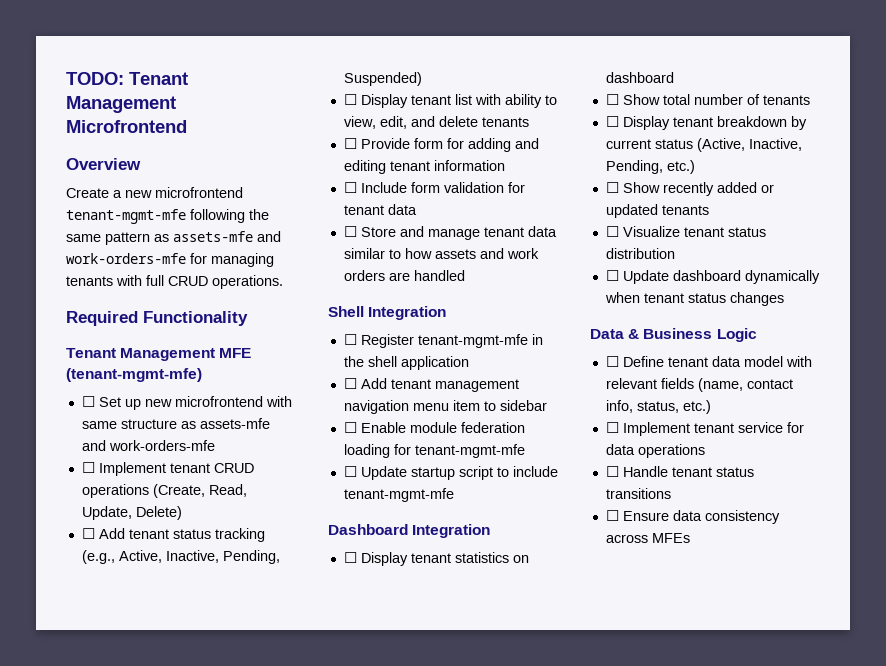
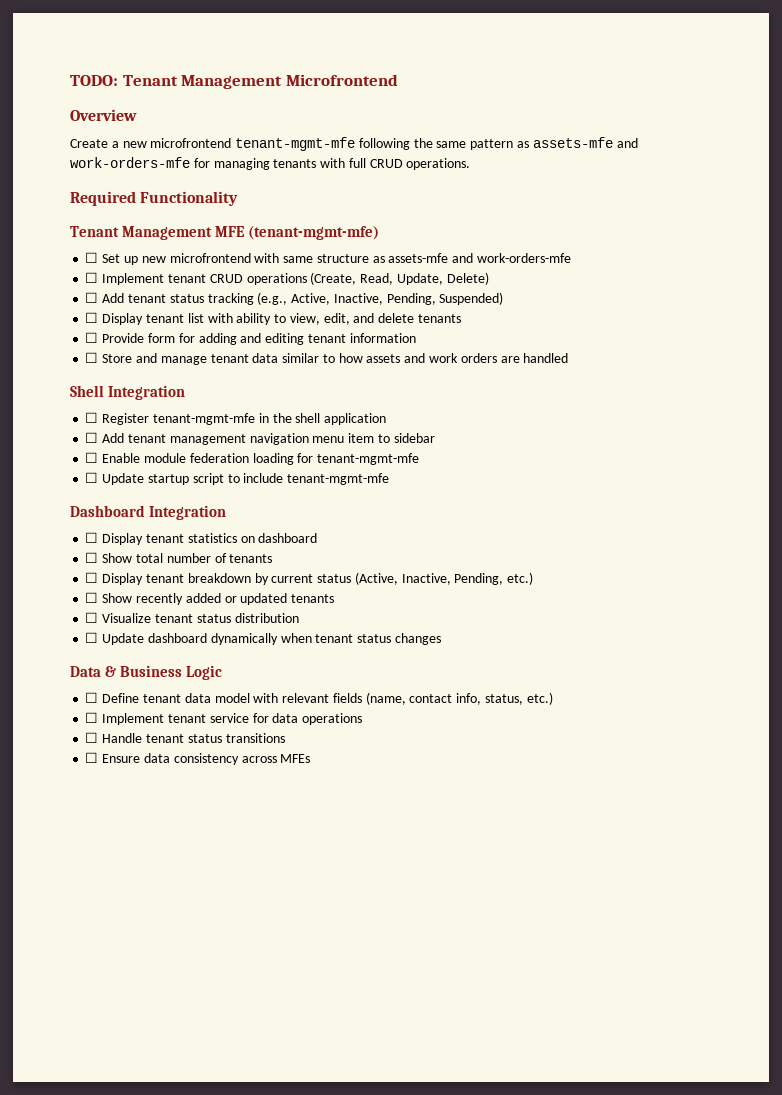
[343,182,525,193] [343,204,417,215] // ☐ Include form validation for tenant data -> (416, 338) none

